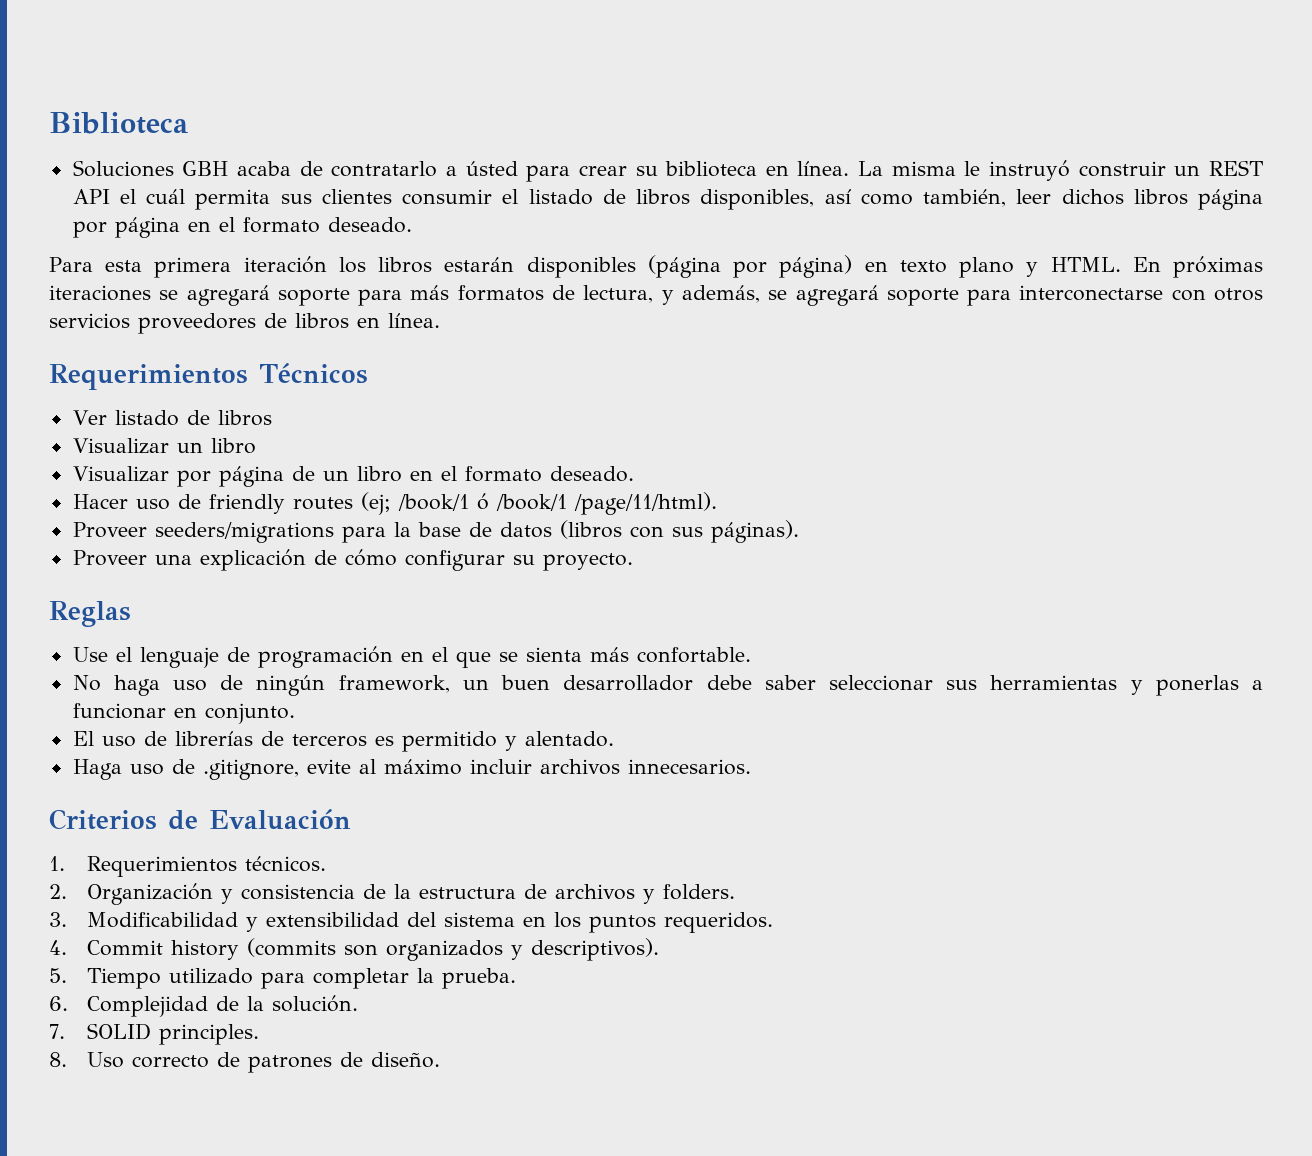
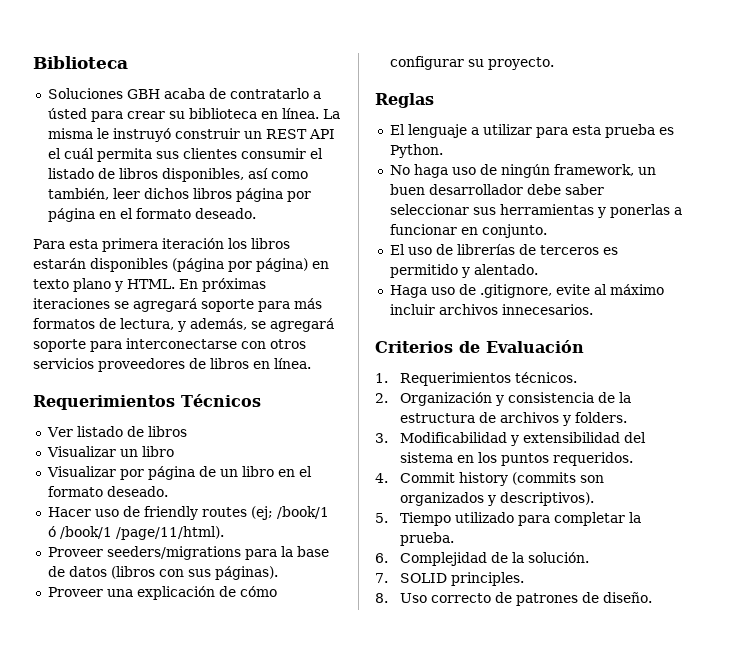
[72,646,751,668] Use el lenguaje de programación en el que se sienta más confortable. -> [389,124,674,138] [389,144,443,158] El lenguaje a utilizar para esta prueba es Python.

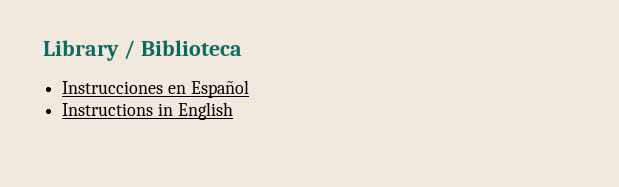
(33, 62) none -> [43,40,135,61] Library /
[47,88,321,99] [47,108,340,122] [47,128,335,142] [47,148,323,162] [47,168,308,182] [47,188,311,202] [47,208,256,222] [33,238,290,252] [33,258,329,272] [33,278,266,292] [33,298,322,312] [33,318,334,332] [33,338,306,352] [33,358,311,372] [33,394,261,410] [46,426,187,437] [46,446,174,457] [46,466,312,480] [47,486,168,497] [47,506,329,520] [47,526,224,540] [47,546,329,560] [47,566,278,580] [47,586,277,600] [389,56,554,70] [375,93,434,108] [389,124,674,138] [389,144,443,158] [389,164,656,178] [389,184,604,195] [389,204,682,218] [389,224,547,238] [389,244,618,255] [389,264,538,278] [389,284,664,298] [389,304,593,315] [375,340,584,353] [375,372,577,386] [375,392,631,406] [399,412,627,426] [375,432,646,446] [399,452,633,466] [375,472,604,486] [399,492,594,506] [375,512,641,526] [399,532,454,546] [375,552,589,566] [375,572,524,586] [375,592,652,606] Soluciones GBH acaba de contratarlo a ústed para crear su biblioteca en línea. La misma le instruyó construir un REST API el cuál permita sus clientes consumir el listado de libros disponibles, así como también, leer dichos libros página por página en el formato deseado. // Para esta primera iteración los libros estarán disponibles (página por página) en texto plano y HTML. En próximas iteraciones se agregará soporte para más formatos de lectura, y además, se agregará soporte para interconectarse con otros servicios proveedores de libros en línea. // Requerimientos Técnicos // Ver listado de libros // Visualizar un libro // Visualizar por página de un libro en el formato deseado. // Hacer uso de friendly routes (ej; /book/1 ó /book/1 /page/11/html). // Proveer seeders/migrations para la base de datos (libros con sus páginas). // Proveer una explicación de cómo configurar su proyecto. // Reglas // El lenguaje a utilizar para esta prueba es Python. // No haga uso de ningún framework, un buen desarrollador debe saber seleccionar sus herramientas y ponerlas a funcionar en conjunto. // El uso de librerías de terceros es permitido y alentado. // Haga uso de .gitignore, evite al máximo incluir archivos innecesarios. // Criterios de Evaluación // 1. Requerimientos técnicos. // 2. Organización y consistencia de la estructura de archivos y folders. // 3. Modificabilidad y extensibilidad del sistema en los puntos requeridos. // 4. Commit history (commits son organizados y descriptivos). // 5. Tiempo utilizado para completar la prueba. // 6. Complejidad de la solución. // 7. SOLID principles. // 8. Uso correcto de patrones de diseño. -> [62,80,249,98] [62,102,233,120] Instrucciones en Español // Instructions in English

